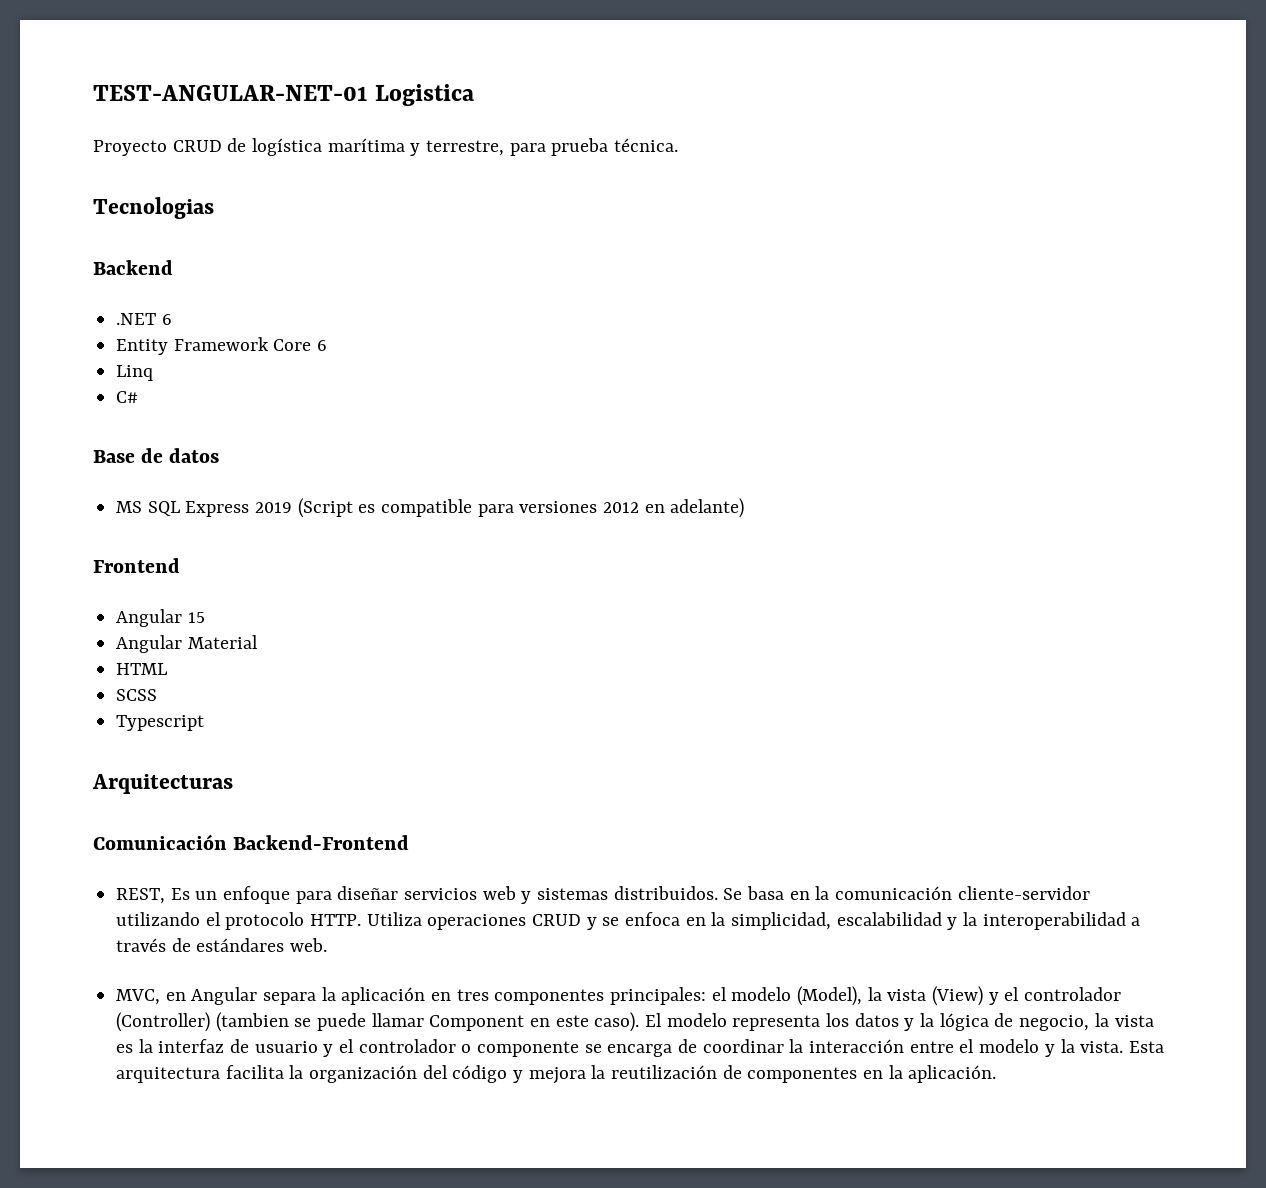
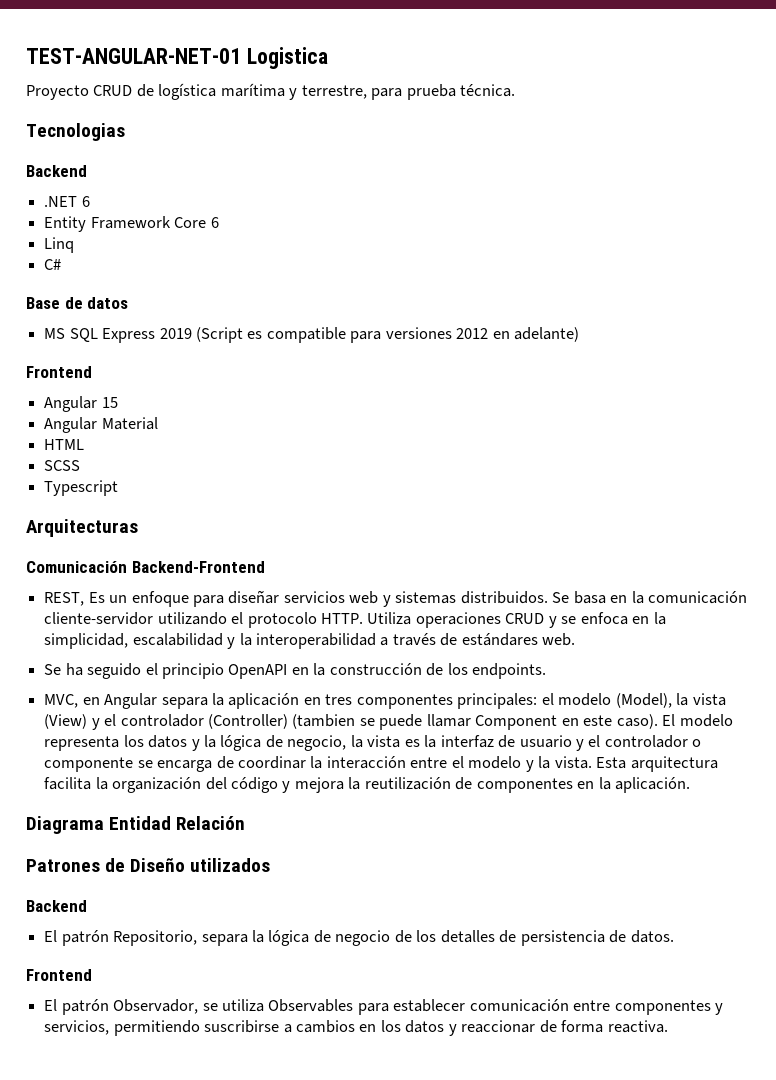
(328, 945) none -> [44,663,547,679] // Se ha seguido el principio OpenAPI en la construcción de los endpoints.
(997, 1074) none -> [26,816,246,834] [26,858,271,872] [26,900,87,912] [44,930,674,946] [26,969,92,981] [44,999,724,1015] [44,1020,668,1036] // Diagrama Entidad Relación // Patrones de Diseño utilizados // Backend // El patrón Repositorio, separa la lógica de negocio de los detalles de persistencia de datos. // Frontend // El patrón Observador, se utiliza Observables para establecer comunicación entre componentes y servicios, permitiendo suscribirse a cambios en los datos y reaccionar de forma reactiva.

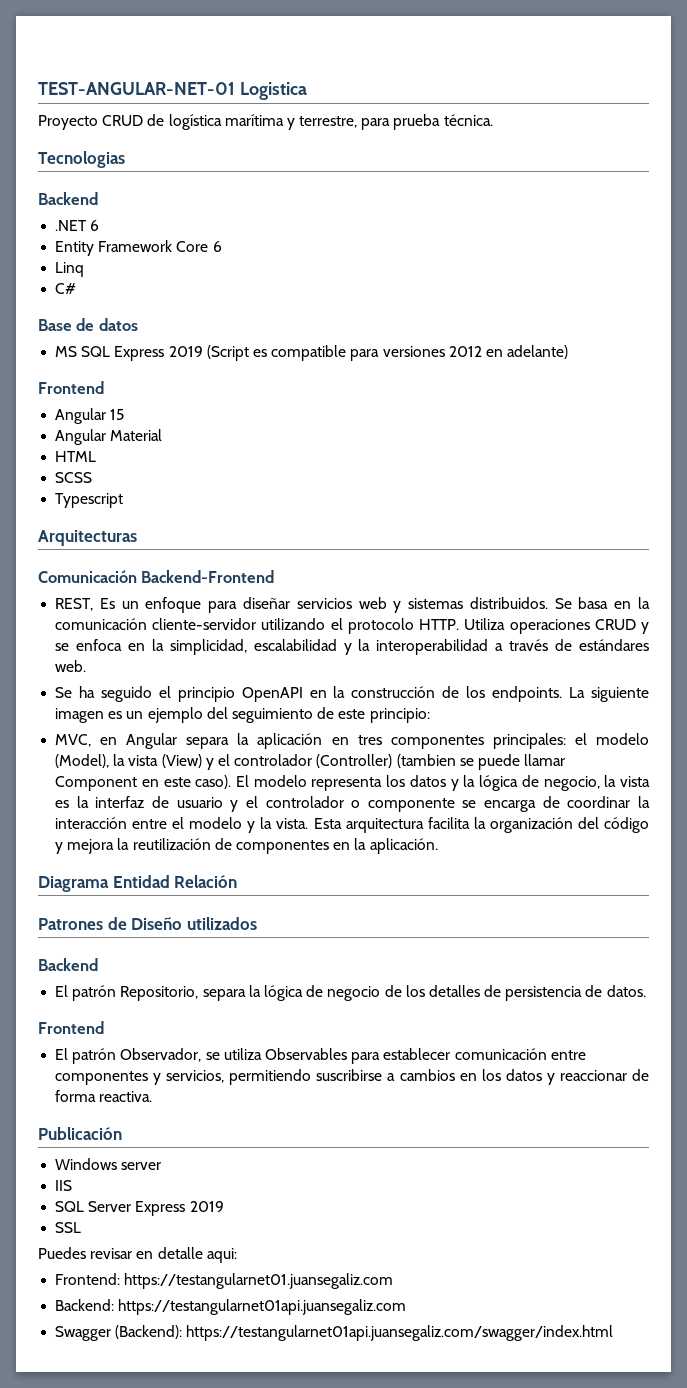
(547, 671) none -> [569,687,649,702] [55,707,430,723] La siguiente imagen es un ejemplo del seguimiento de este principio:
(668, 1026) none -> [38,1127,122,1140] [55,1158,162,1170] [55,1180,73,1191] [55,1201,224,1216] [55,1222,82,1233] [38,1247,237,1263] [55,1273,394,1289] [55,1299,407,1315] [55,1325,614,1341] // Publicación // Windows server // IIS // SQL Server Express 2019 // SSL // Puedes revisar en detalle aqui: // Frontend: https://testangularnet01.juansegaliz.com // Backend: https://testangularnet01api.juansegaliz.com // Swagger (Backend): https://testangularnet01api.juansegaliz.com/swagger/index.html

